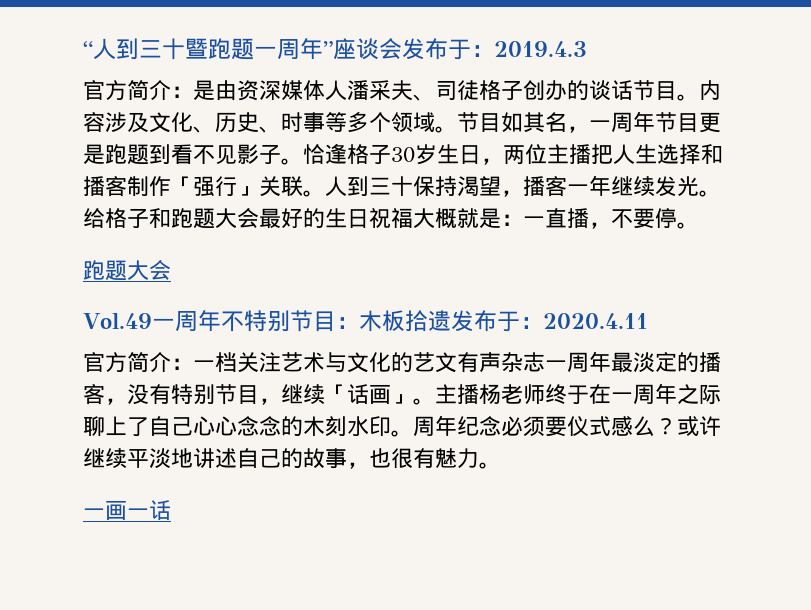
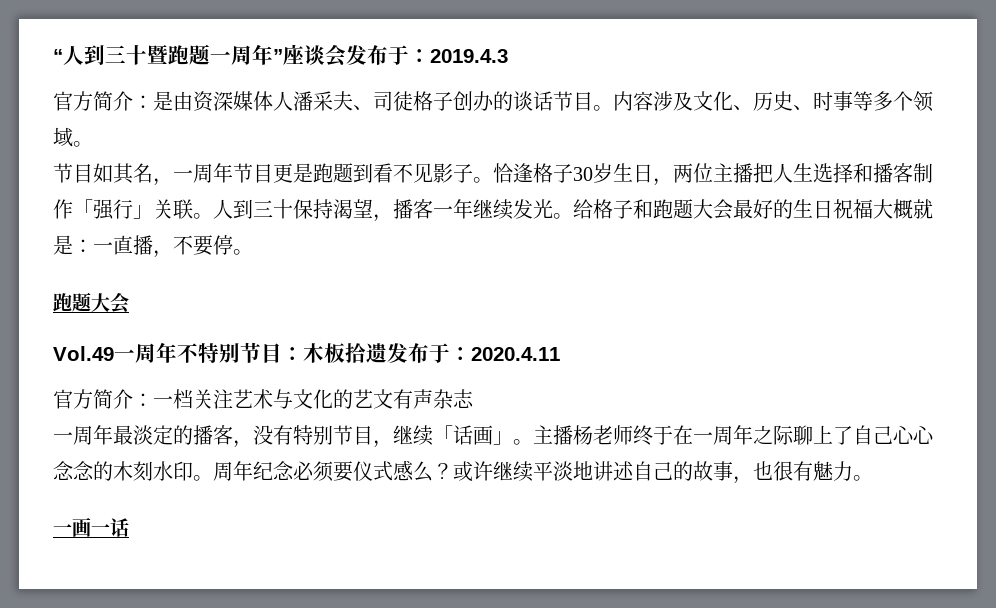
(457, 129) none -> (93, 144) //
(545, 362) none -> (474, 398) //

